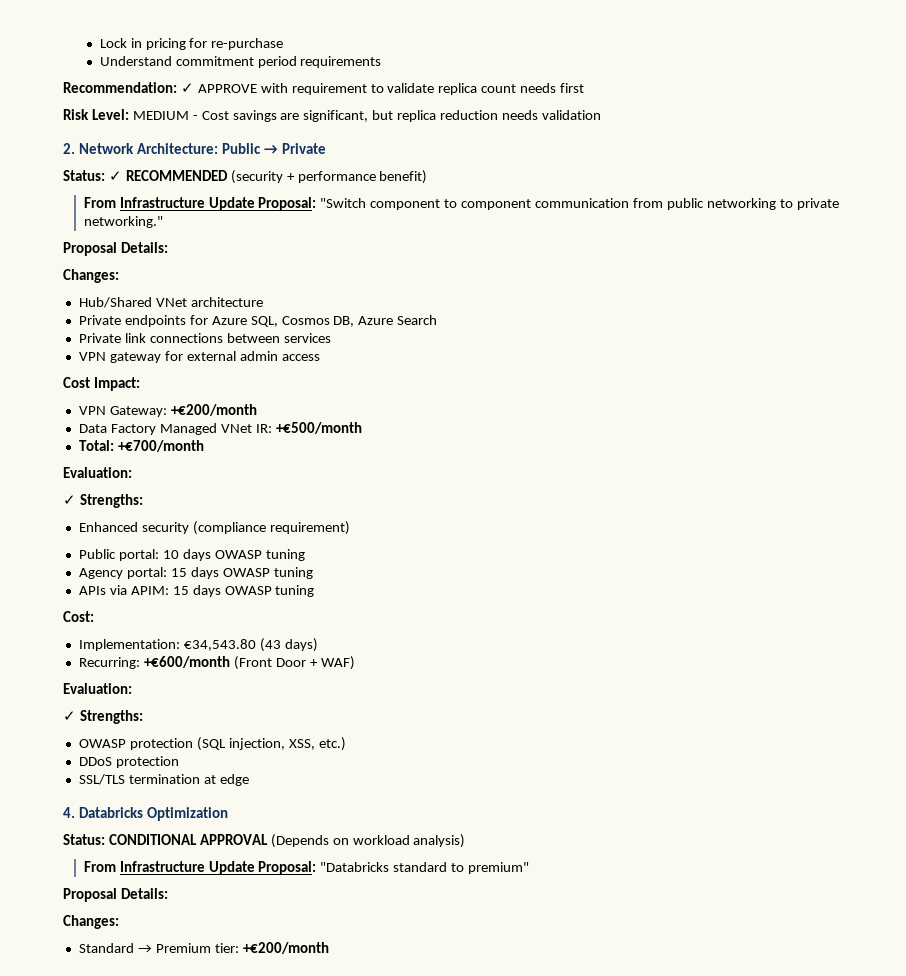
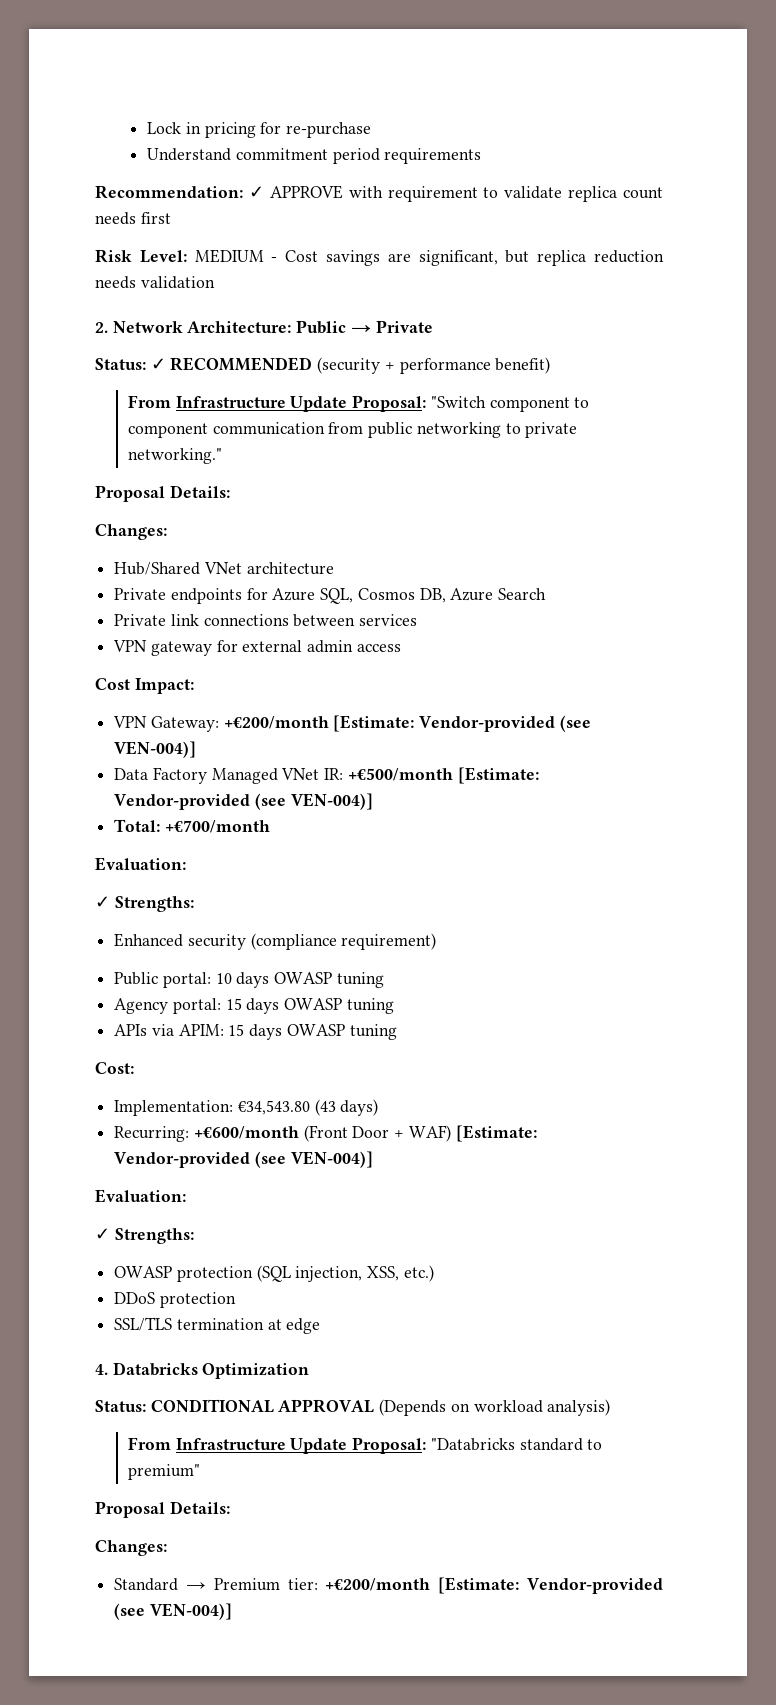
(257, 410) none -> [333,715,591,732] [114,741,197,758] [Estimate: Vendor-provided (see VEN-004)]
(362, 428) none -> [457,767,539,784] [114,793,373,810] [Estimate: Vendor-provided (see VEN-004)]
(355, 663) none -> [455,1125,537,1142] [114,1151,373,1168] [Estimate: Vendor-provided (see VEN-004)]
(329, 948) none -> [438,1577,663,1594] [114,1603,232,1620] [Estimate: Vendor-provided (see VEN-004)]

